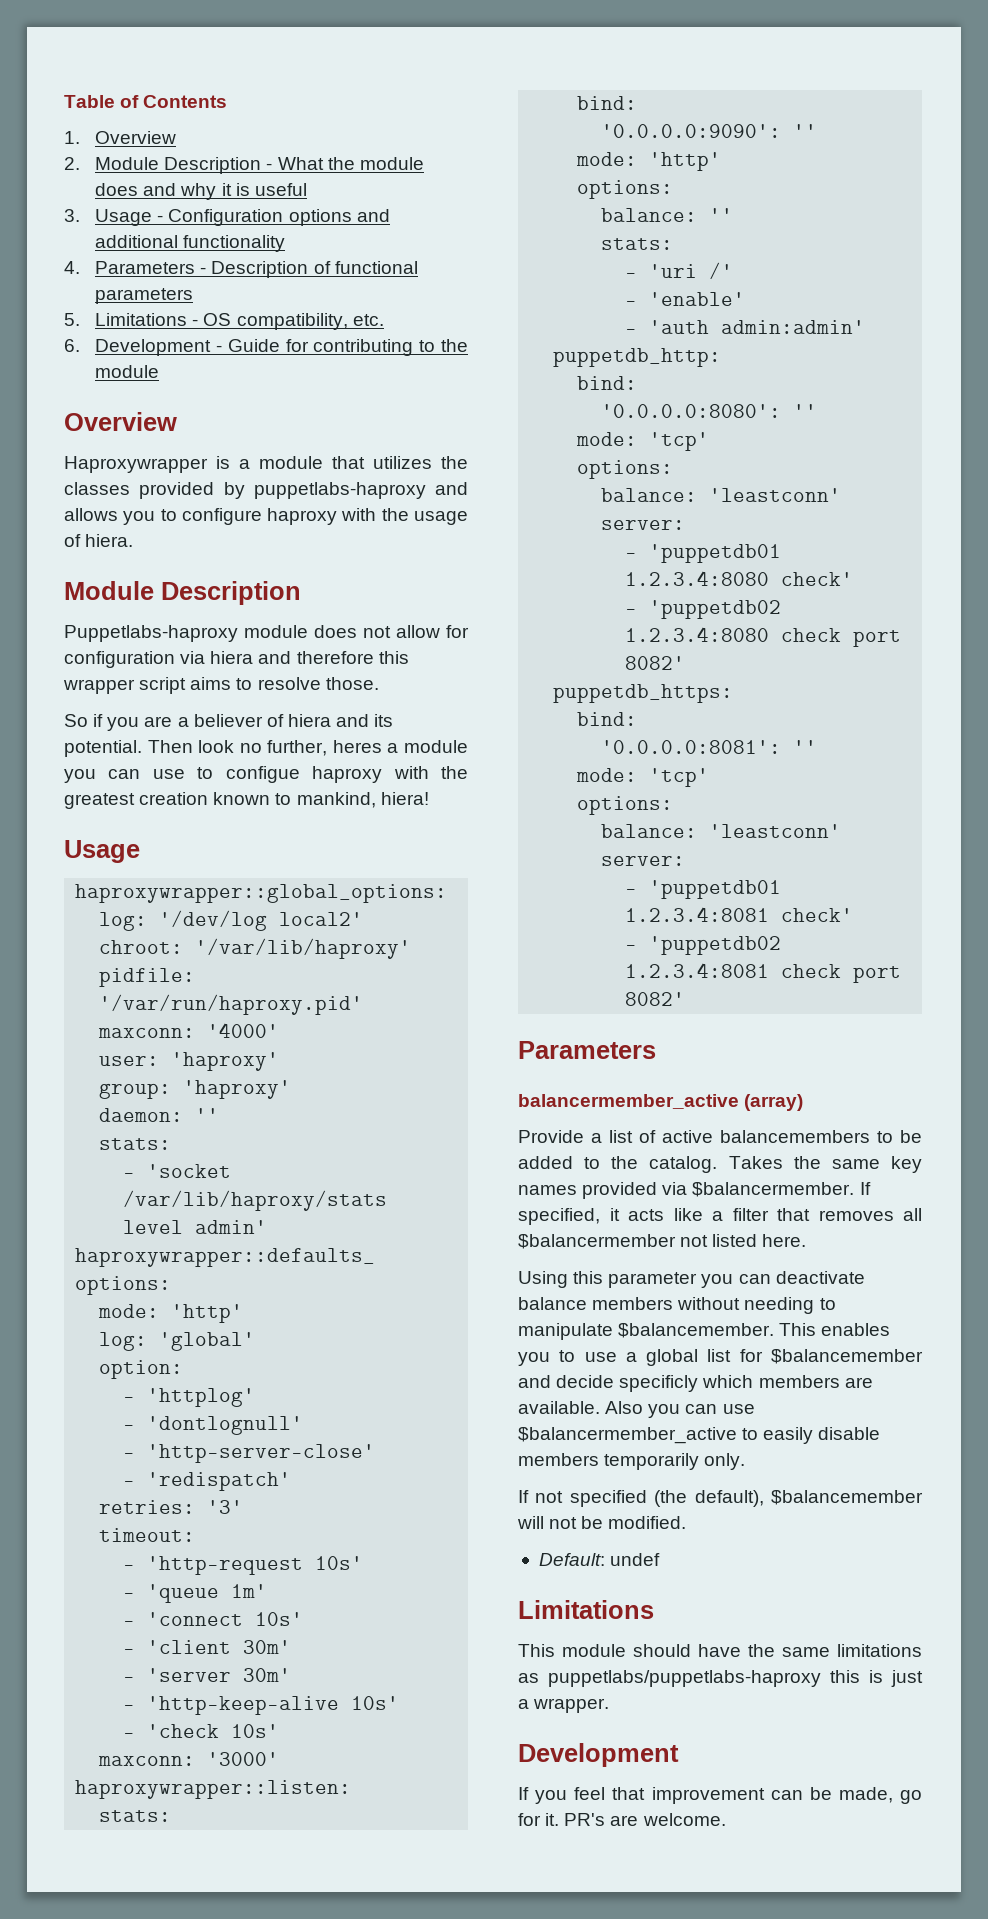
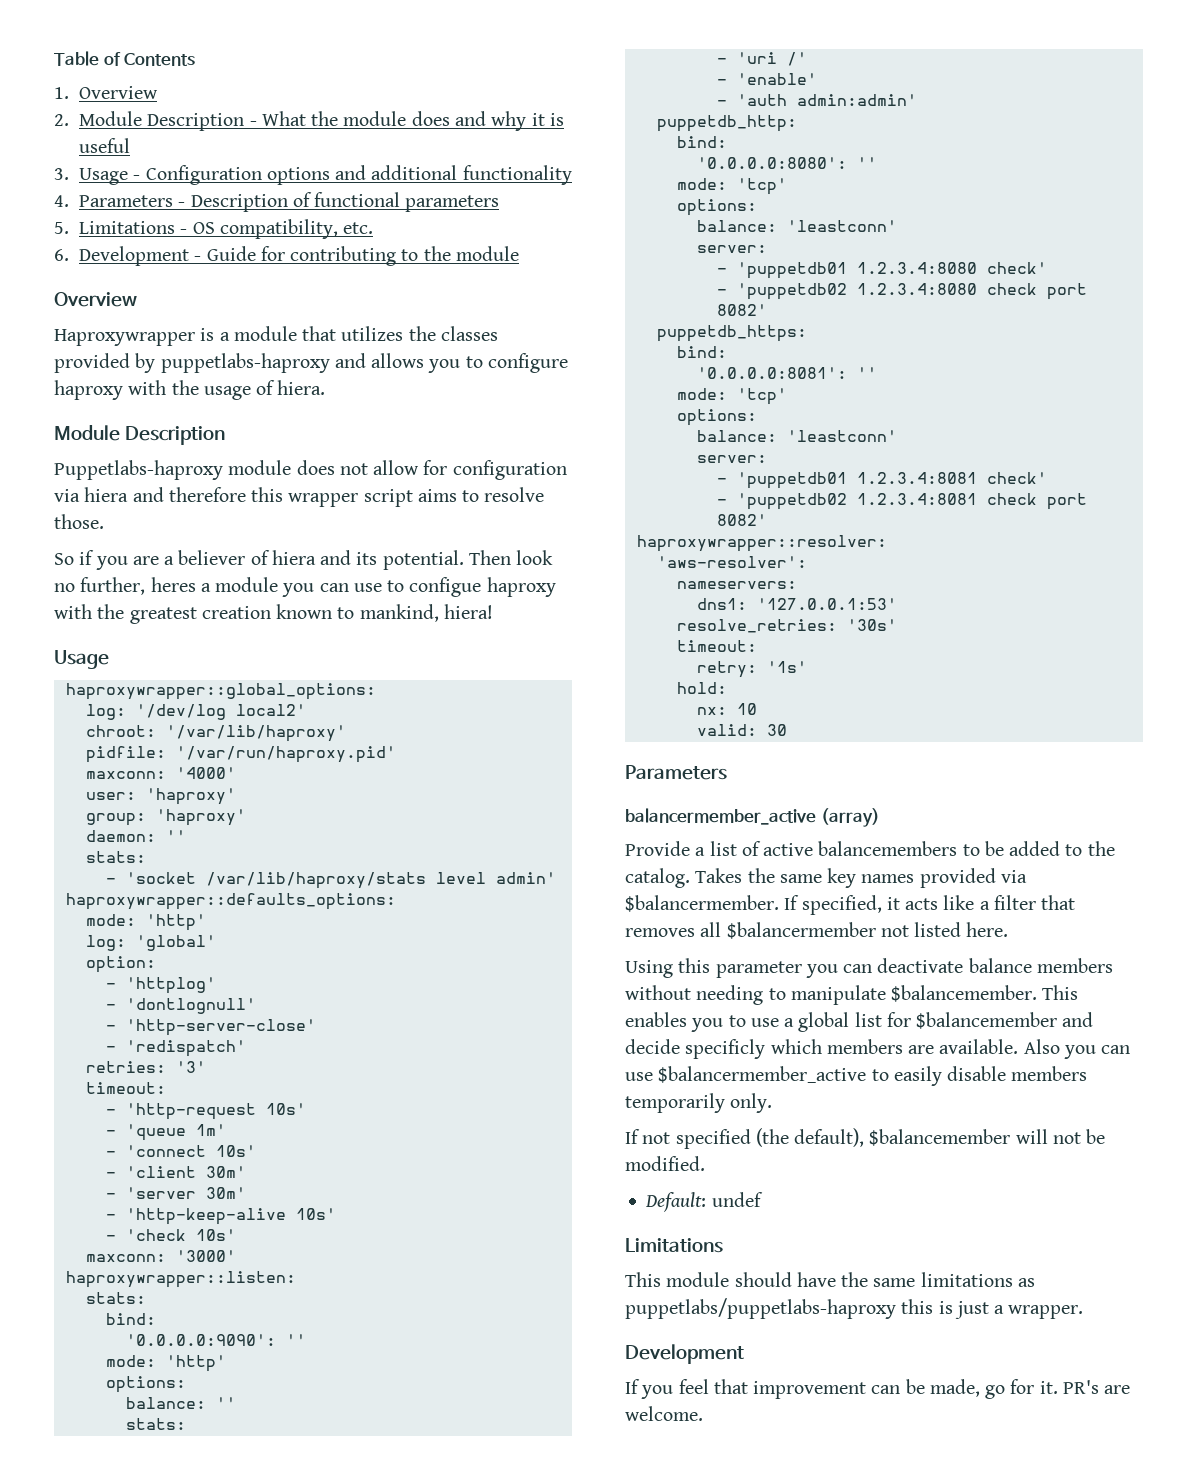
(686, 999) none -> [636,535,887,552] [656,556,807,568] [676,581,797,589] [696,598,897,610] [676,619,897,633] [676,640,757,652] [696,661,807,678] [676,682,727,694] [696,703,757,715] [696,724,787,736] // haproxywrapper::resolver: // 'aws-resolver': // nameservers: // dns1: '127.0.0.1:53' // resolve_retries: '30s' // timeout: // retry: '1s' // hold: // nx: 10 // valid: 30

